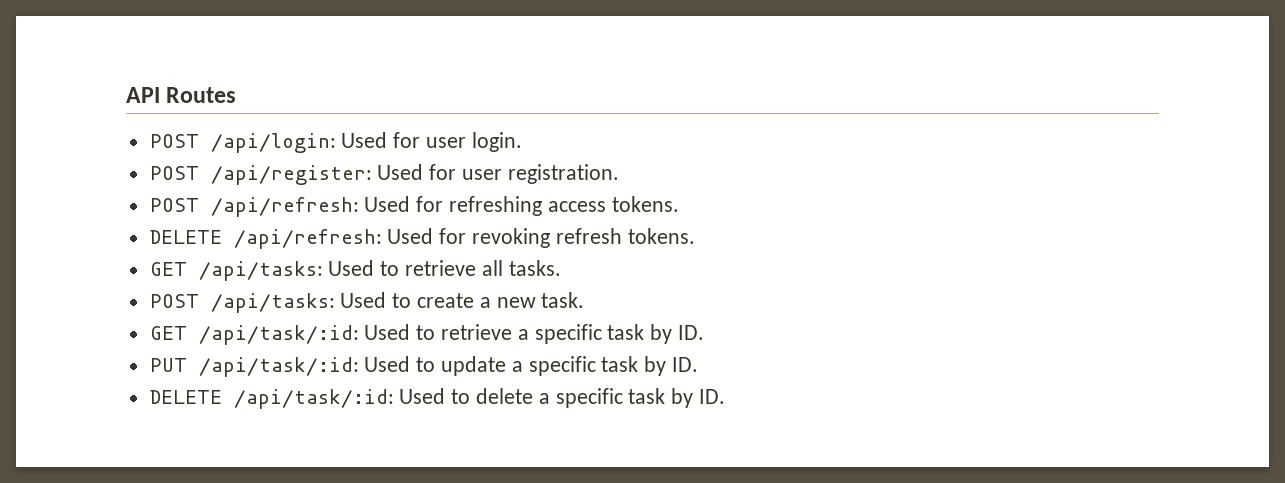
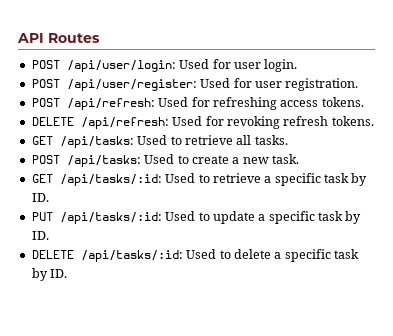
[210,133,336,153] /api/login: -> [66,60,176,72] /api/user/login:
[210,165,372,185] /api/register: -> [66,79,197,91] /api/user/register:
[198,325,359,345] /api/task/:id: -> [59,174,162,186] /api/tasks/:id:
[198,357,359,377] /api/task/:id: -> [59,212,162,224] /api/tasks/:id:
[233,389,394,409] /api/task/:id: -> [80,250,183,262] /api/tasks/:id:

